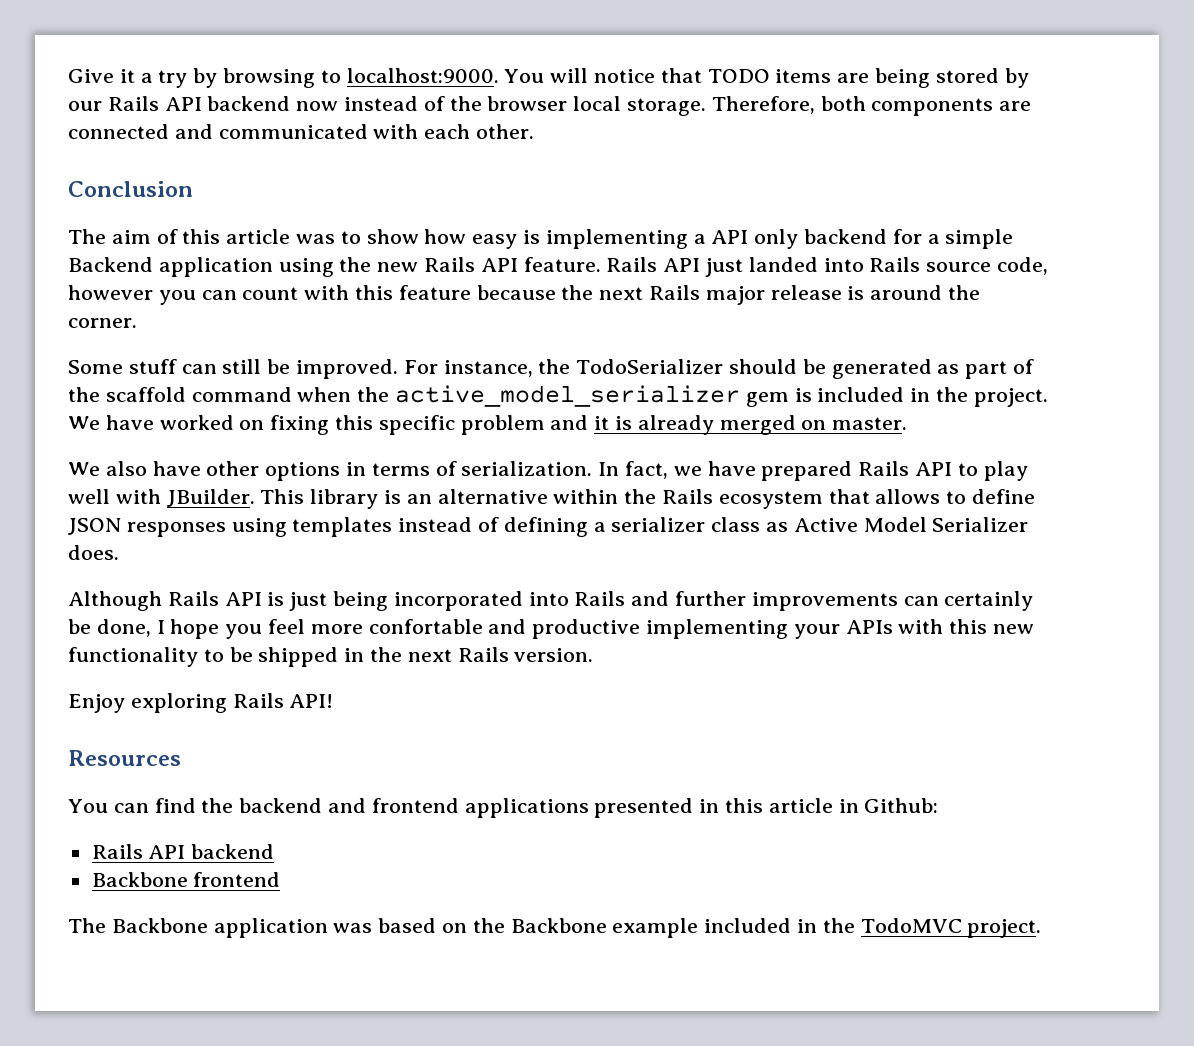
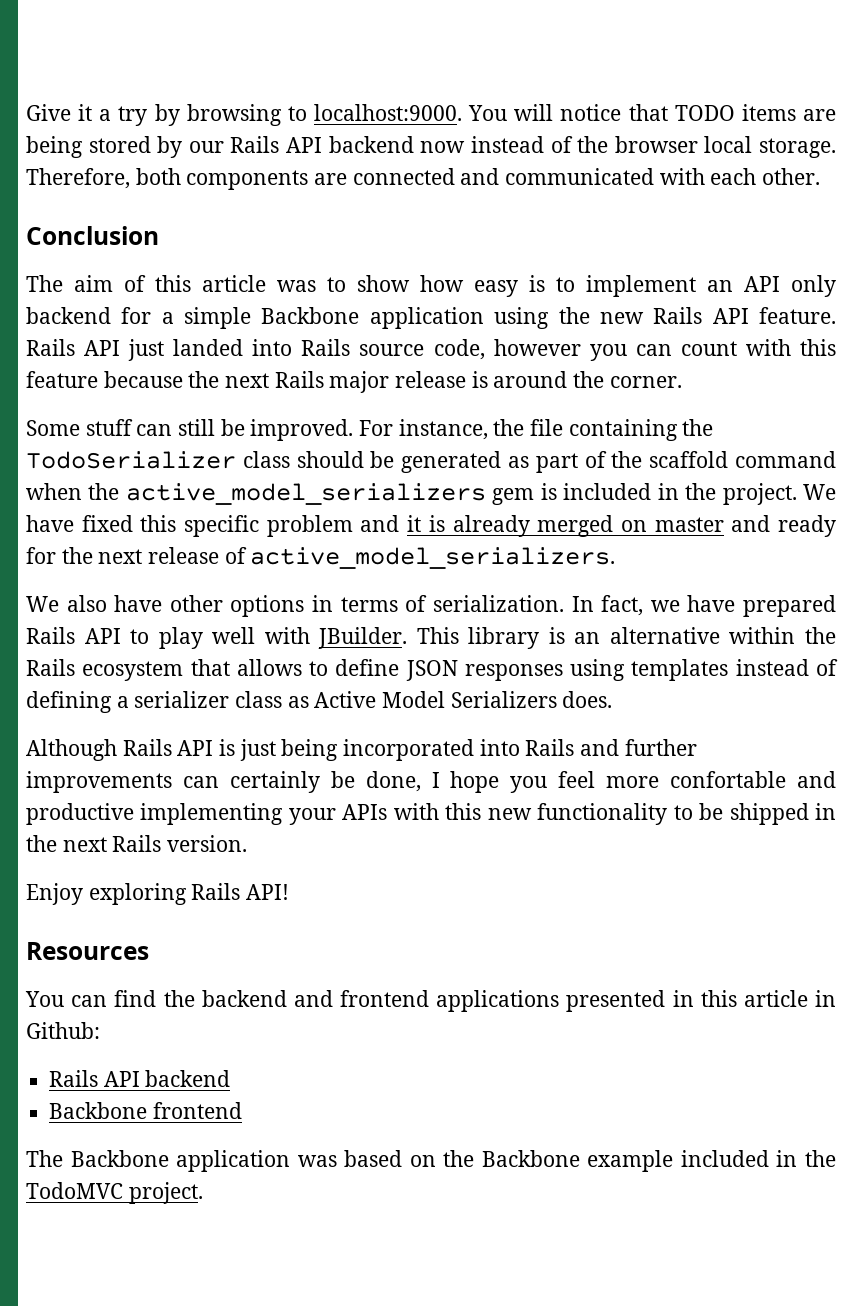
[545,229,706,249] implementing a -> [556,275,733,297] to implement an
[68,257,153,272] Backend -> [261,307,360,324] Backbone
[576,359,724,374] TodoSerializer -> [530,419,714,441] [26,451,290,469] file containing the TodoSerializer class
[395,385,741,407] active_model_serializer -> [125,483,486,505] active_model_serializers
[159,415,330,435] worked on fixing -> [81,515,133,532] fixed
[832,417,908,430] master. -> [654,515,836,537] [26,547,616,569] master and ready for the next release of active_model_serializers.
[932,517,1029,532] Serializer -> [450,691,557,708] Serializers

